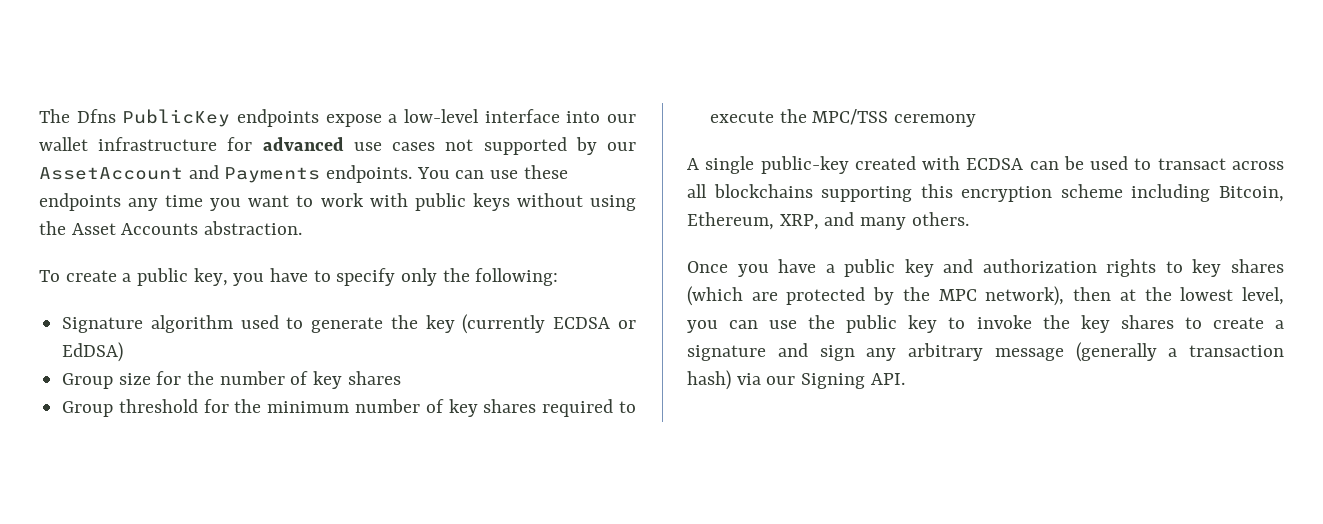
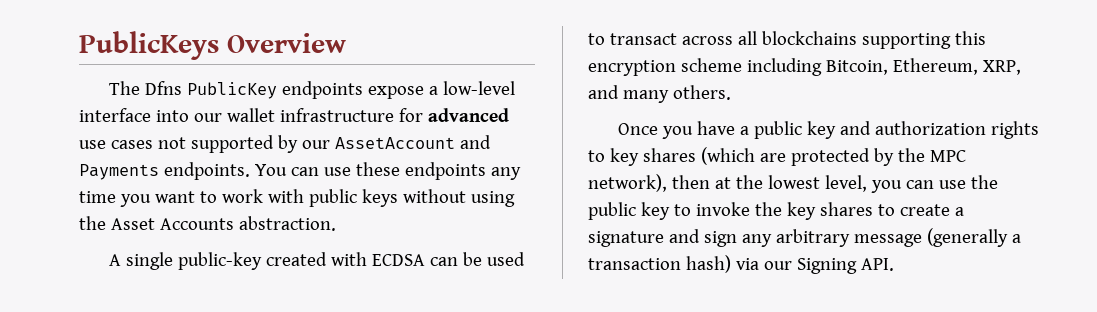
(39, 116) none -> [79,31,346,60] PublicKeys Overview //
[39,268,559,286] [62,314,636,334] [62,342,124,362] [62,371,401,389] [62,399,636,417] [710,109,977,127] // To create a public key, you have to specify only the following: // Signature algorithm used to generate the key (currently ECDSA or EdDSA) // Group size for the number of key shares // Group threshold for the minimum number of key shares required to execute the MPC/TSS ceremony -> (336, 223) none

